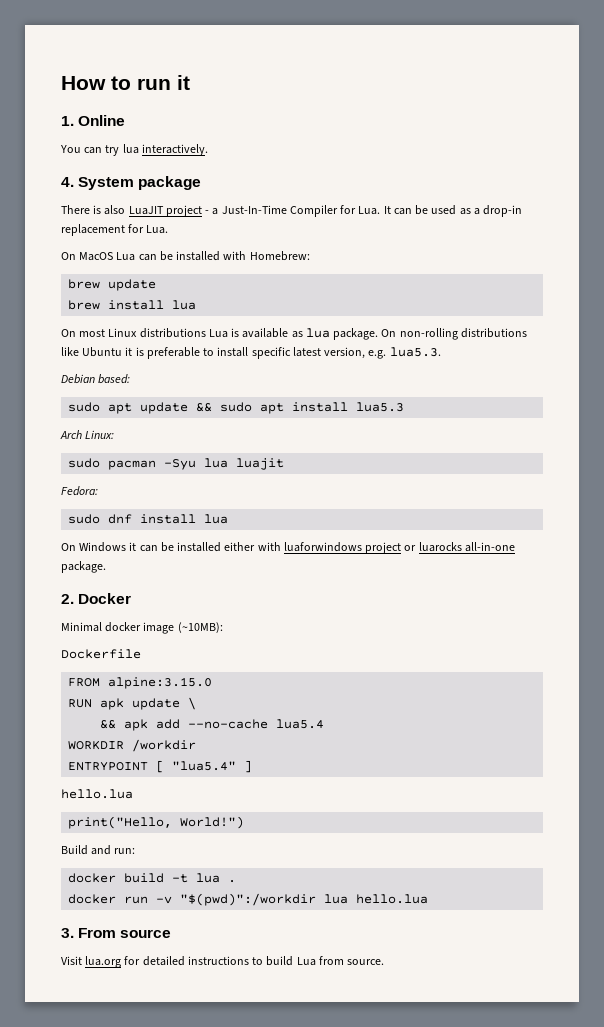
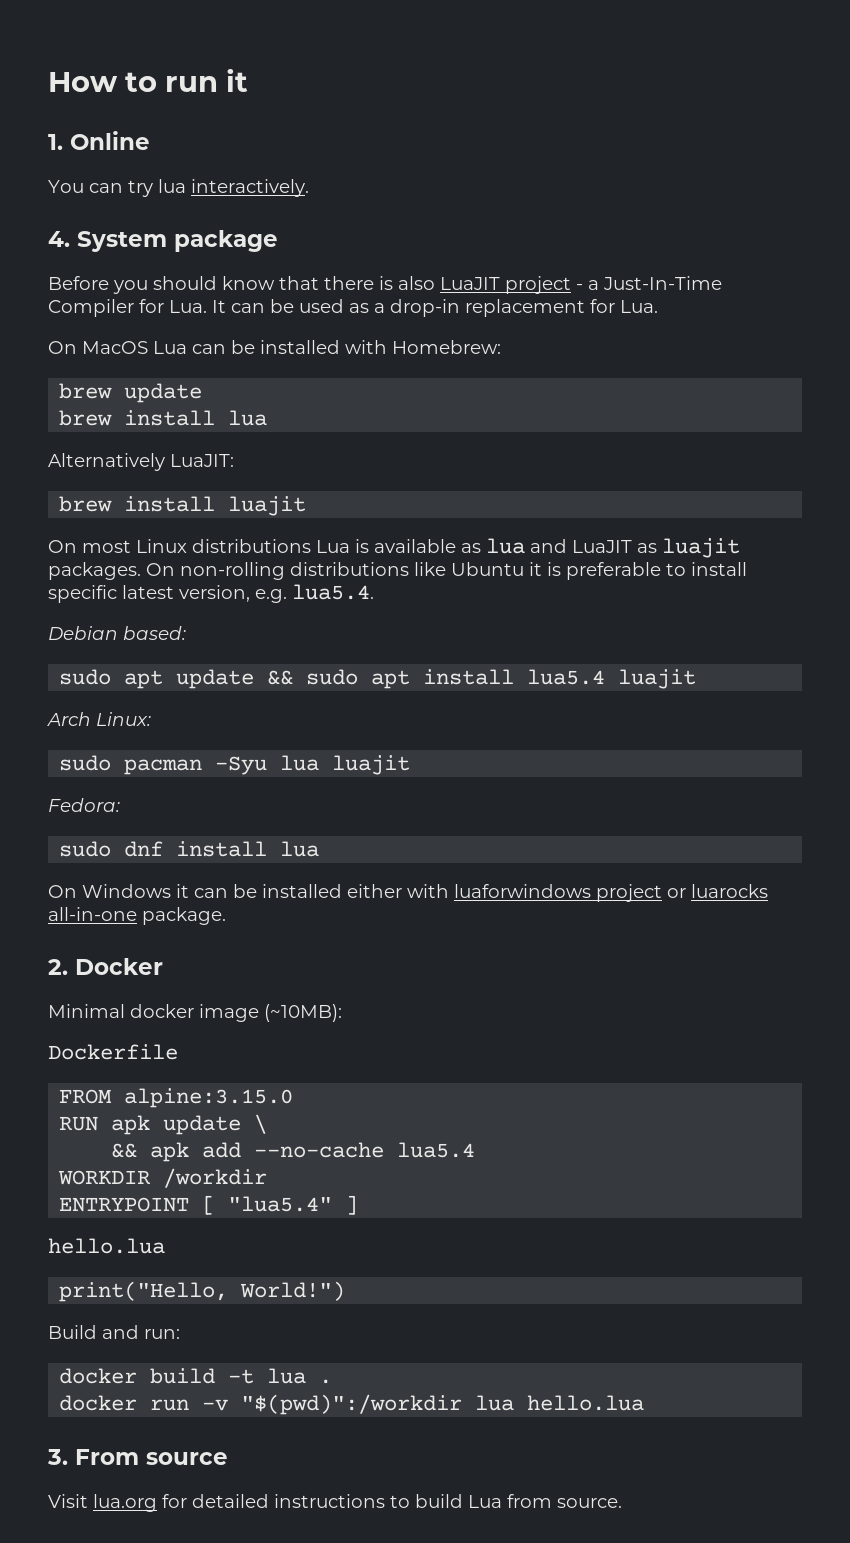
[61,205,90,214] There -> [48,276,374,294] Before you should know that there
(197, 305) none -> [48,453,234,471] [59,496,307,516] // Alternatively LuaJIT: // brew install luajit
[333,328,379,340] package. -> [530,538,740,558] [48,562,141,580] and LuaJIT as luajit packages.
[389,347,441,357] lua5.3. -> [292,584,374,600] lua5.4.
[356,402,405,412] lua5.3 -> [527,669,697,689] lua5.4 luajit

